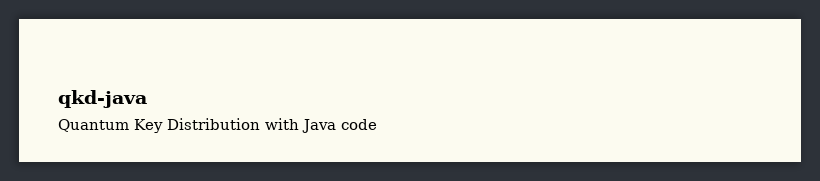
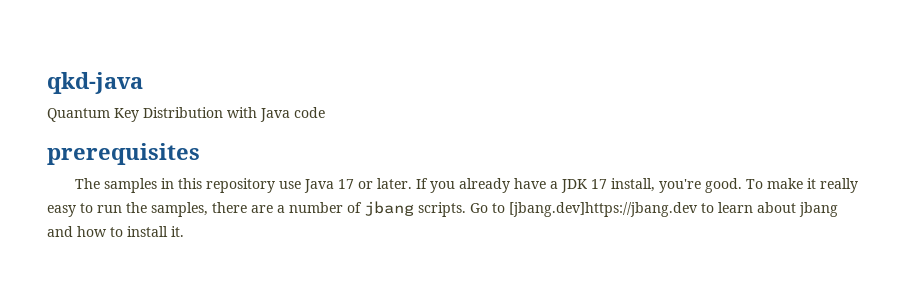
(377, 124) none -> [47,143,200,165] [75,178,859,193] [47,201,838,217] [47,226,184,237] // prerequisites // The samples in this repository use Java 17 or later. If you already have a JDK 17 install, you're good. To make it really easy to run the samples, there are a number of jbang scripts. Go to [jbang.dev]https://jbang.dev to learn about jbang and how to install it.

